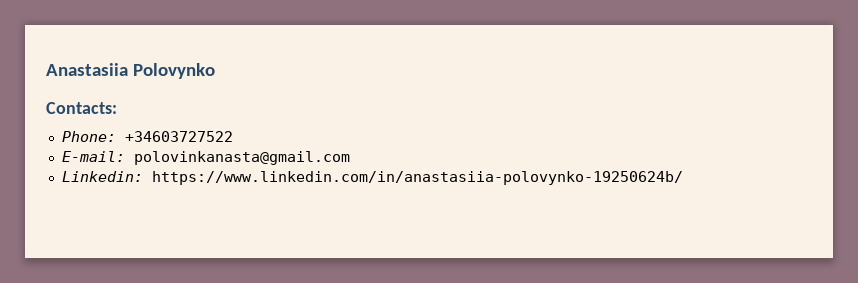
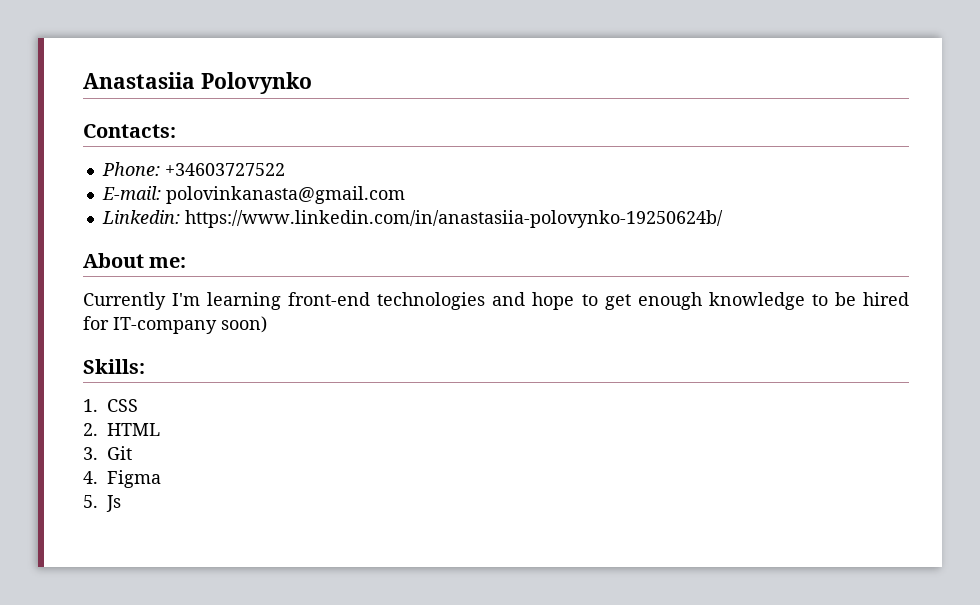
(683, 178) none -> [83,253,187,268] [83,292,910,310] [83,316,267,334] [83,359,145,374] [83,399,138,412] [83,423,160,436] [83,446,132,460] [83,470,161,488] [83,495,121,512] // About me: // Currently I'm learning front-end technologies and hope to get enough knowledge to be hired for IT-company soon) // Skills: // 1. CSS // 2. HTML // 3. Git // 4. Figma // 5. Js

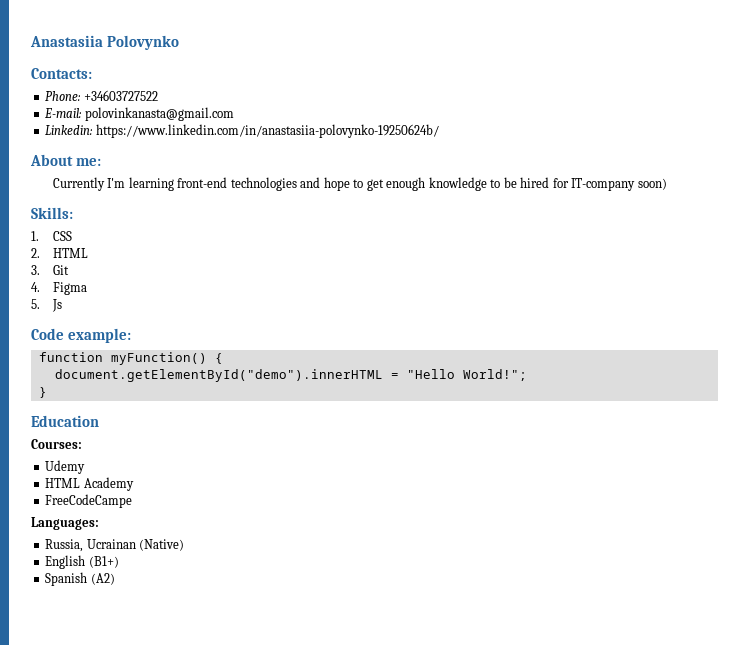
(121, 503) none -> [31,328,131,343] [38,352,223,365] [54,369,527,382] [38,387,47,398] [31,415,99,427] [31,439,82,449] [45,460,86,474] [45,477,134,491] [45,494,133,508] [31,517,99,530] [45,539,185,552] [45,555,119,569] [45,572,115,586] // Code example: // function myFunction() { // document.getElementById("demo").innerHTML = "Hello World!"; // } // Education // Courses: // Udemy // HTML Academy // FreeCodeCampe // Languages: // Russia, Ucrainan (Native) // English (B1+) // Spanish (A2)

